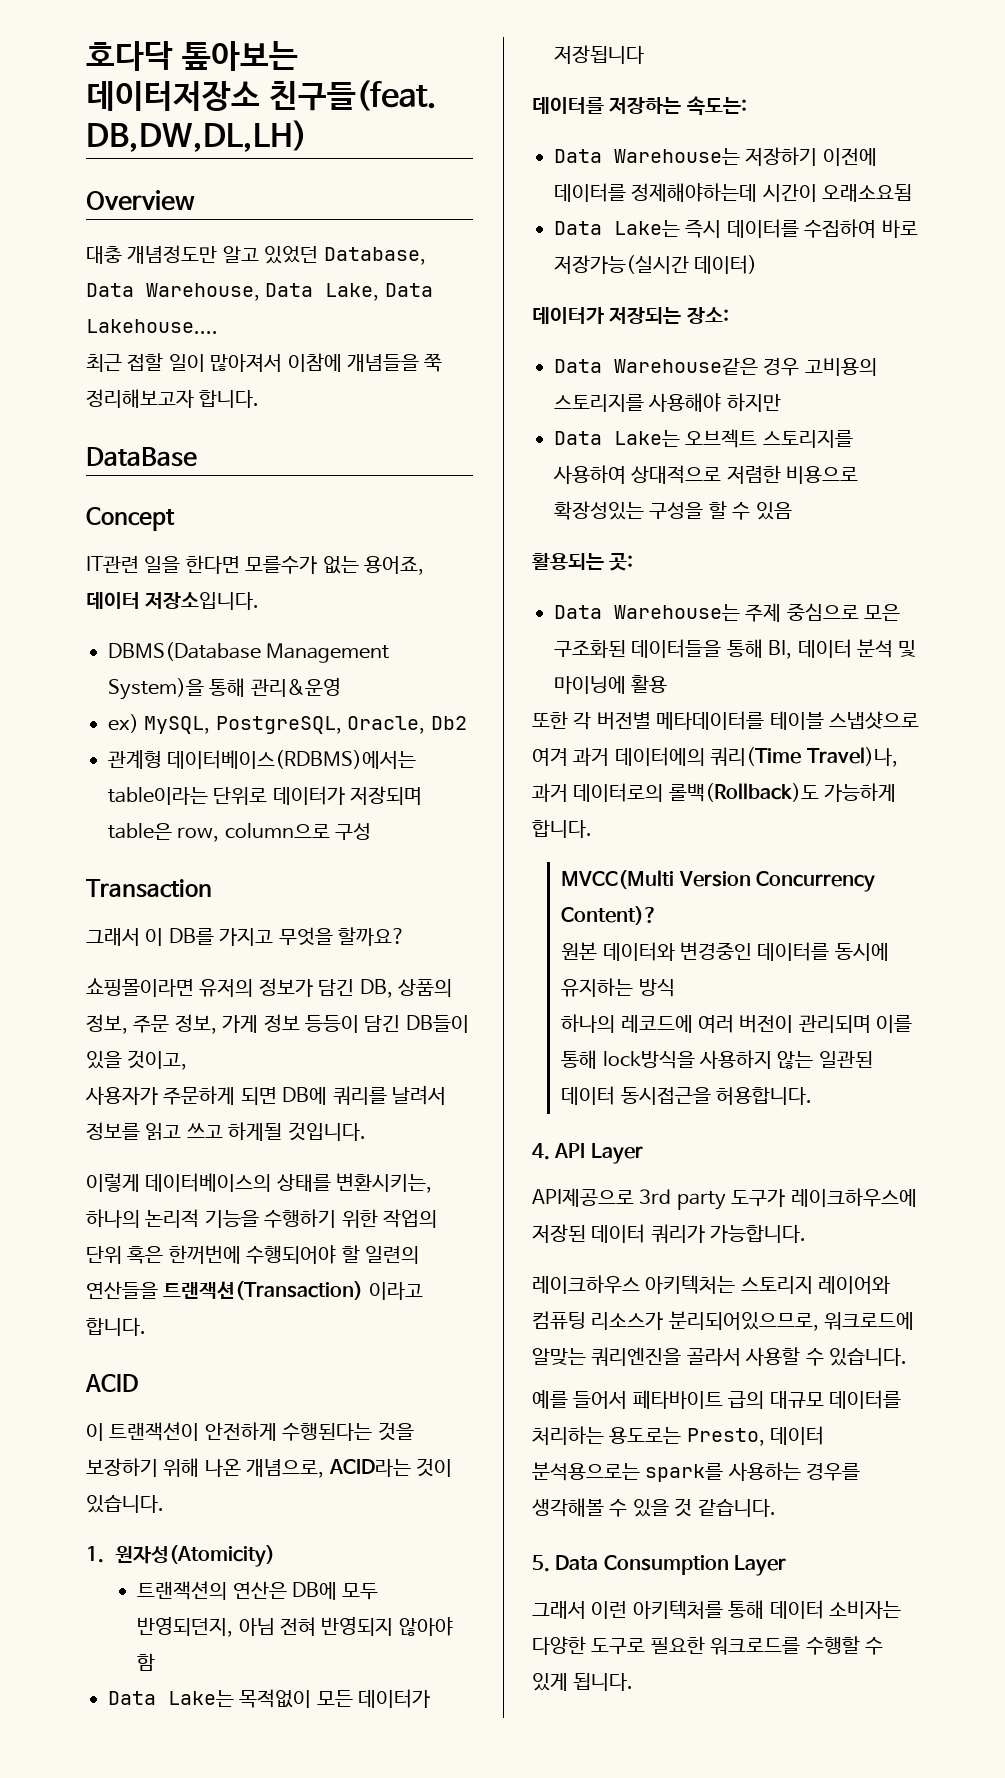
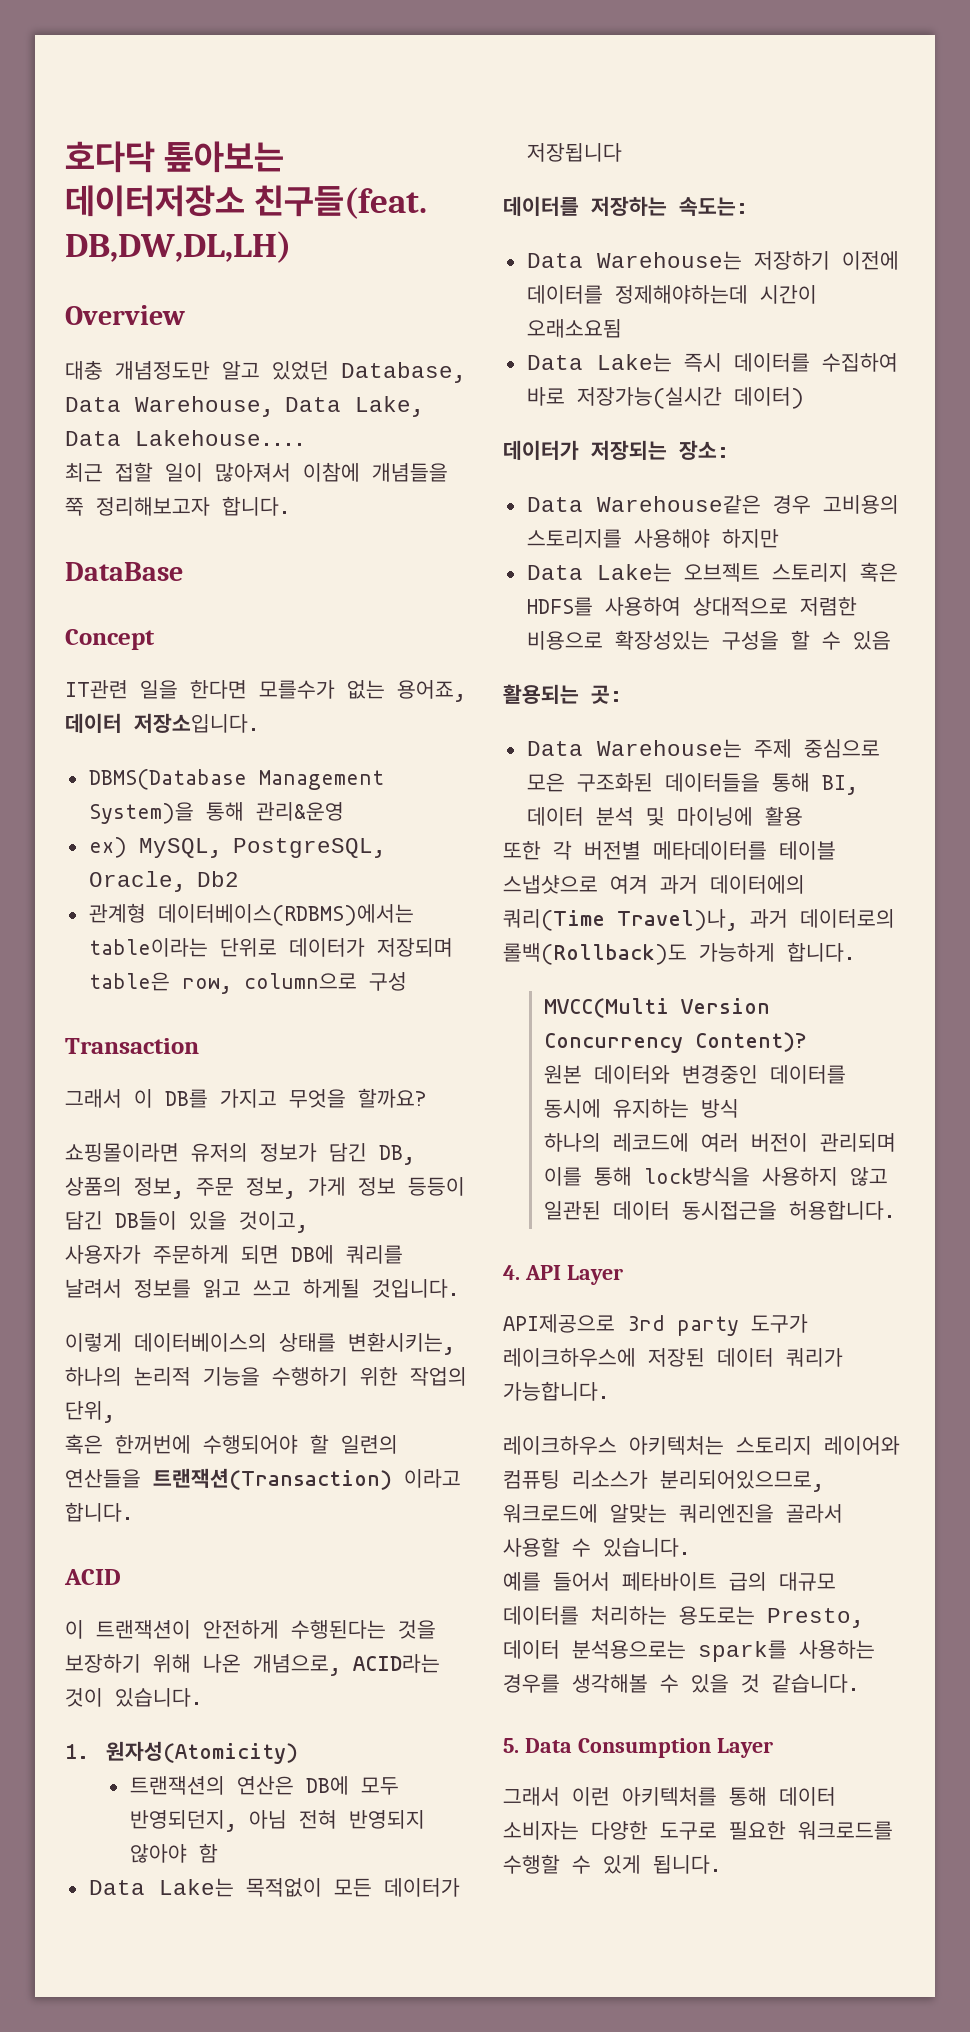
[86,1246,122,1264] 단위 -> [65,1401,115,1423] 단위, //
[762,430,853,448] 스토리지를 -> [771,562,898,582] [526,597,593,616] 스토리지 혹은 HDFS를
[777,1051,814,1069] 않는 -> [850,1167,889,1186] 않고

